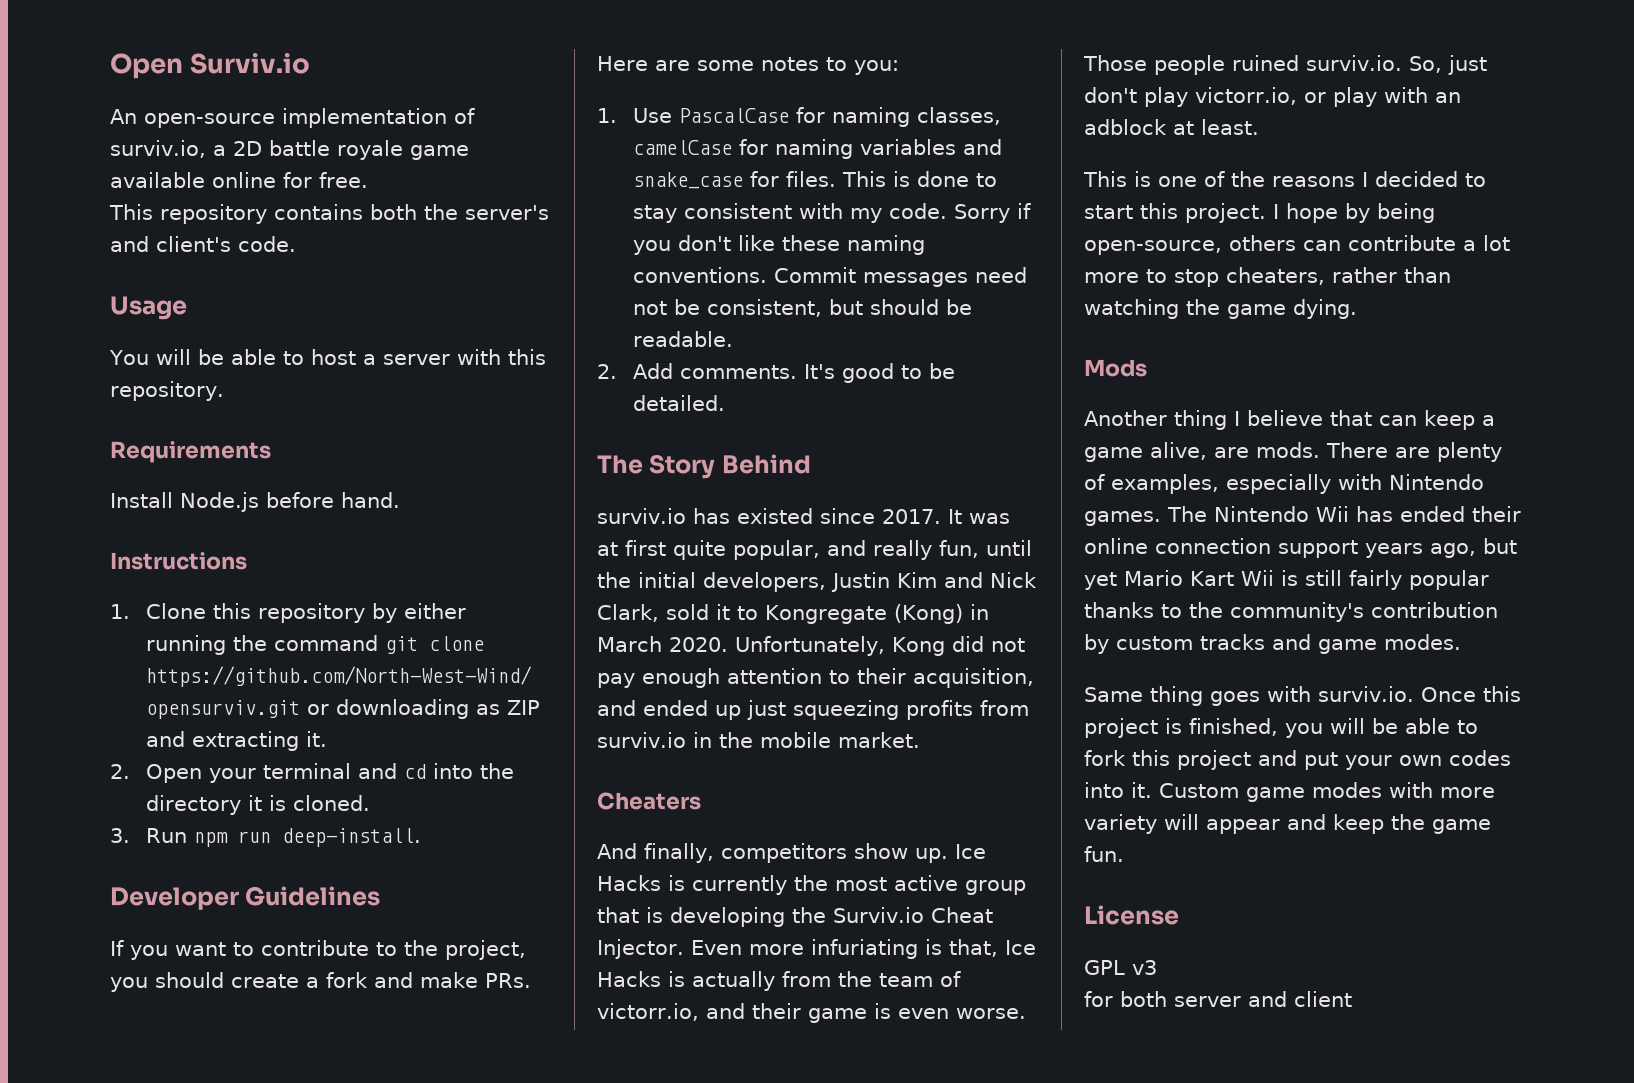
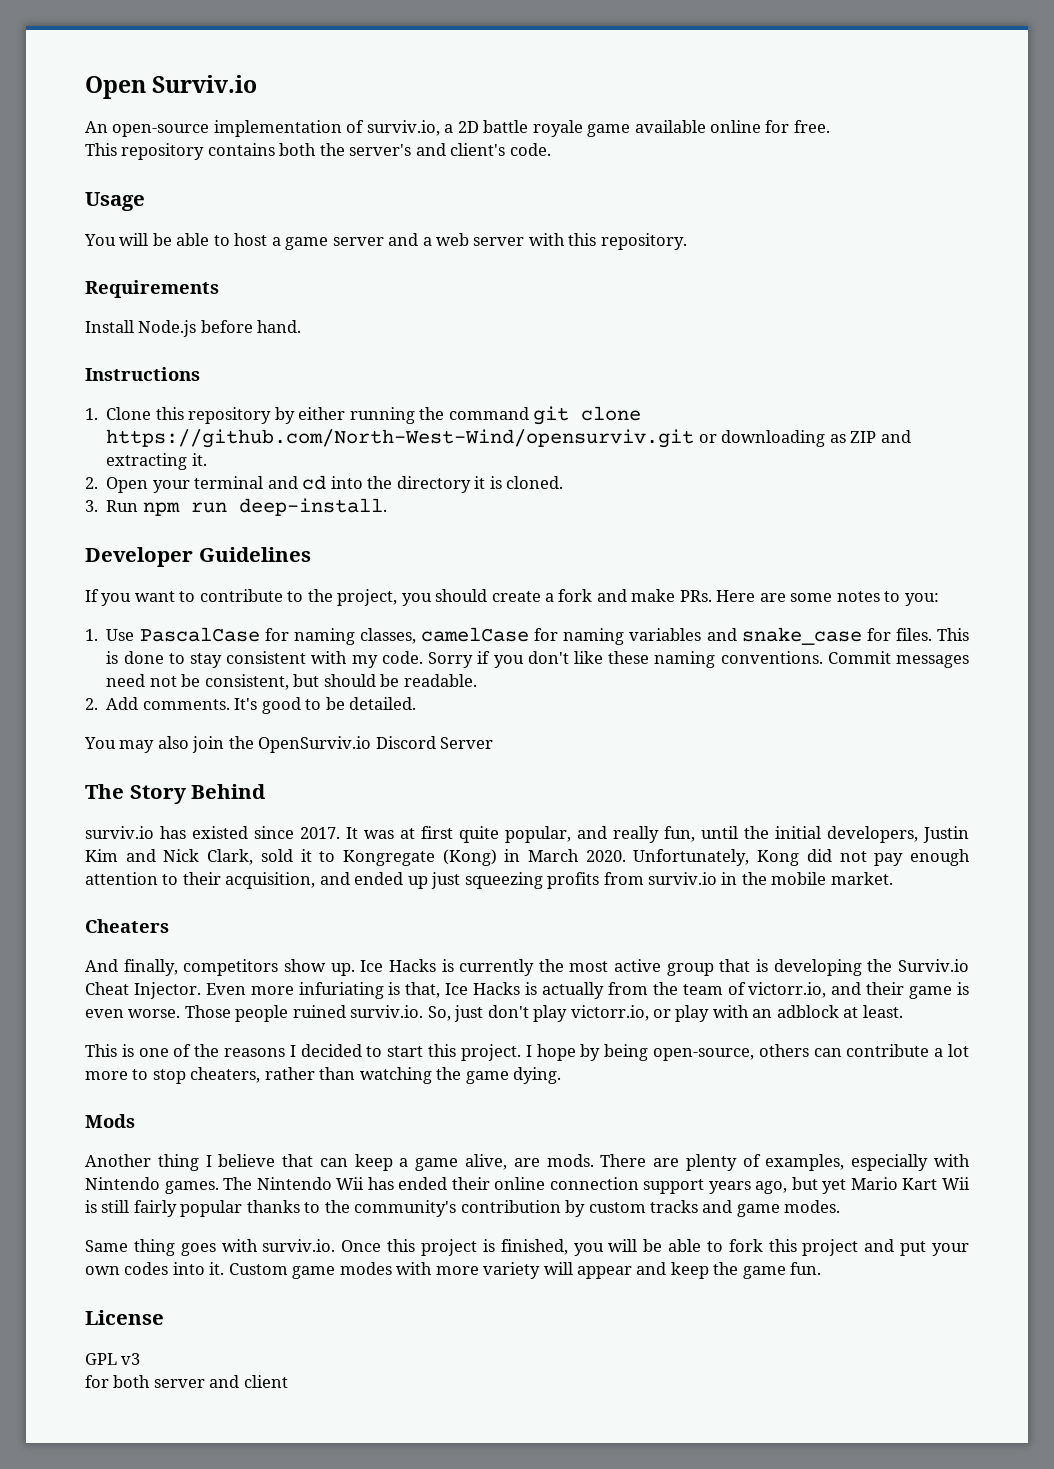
(376, 359) none -> [285,233,470,250] game server and a web
(726, 403) none -> [84,736,494,753] // You may also join the OpenSurviv.io Discord Server

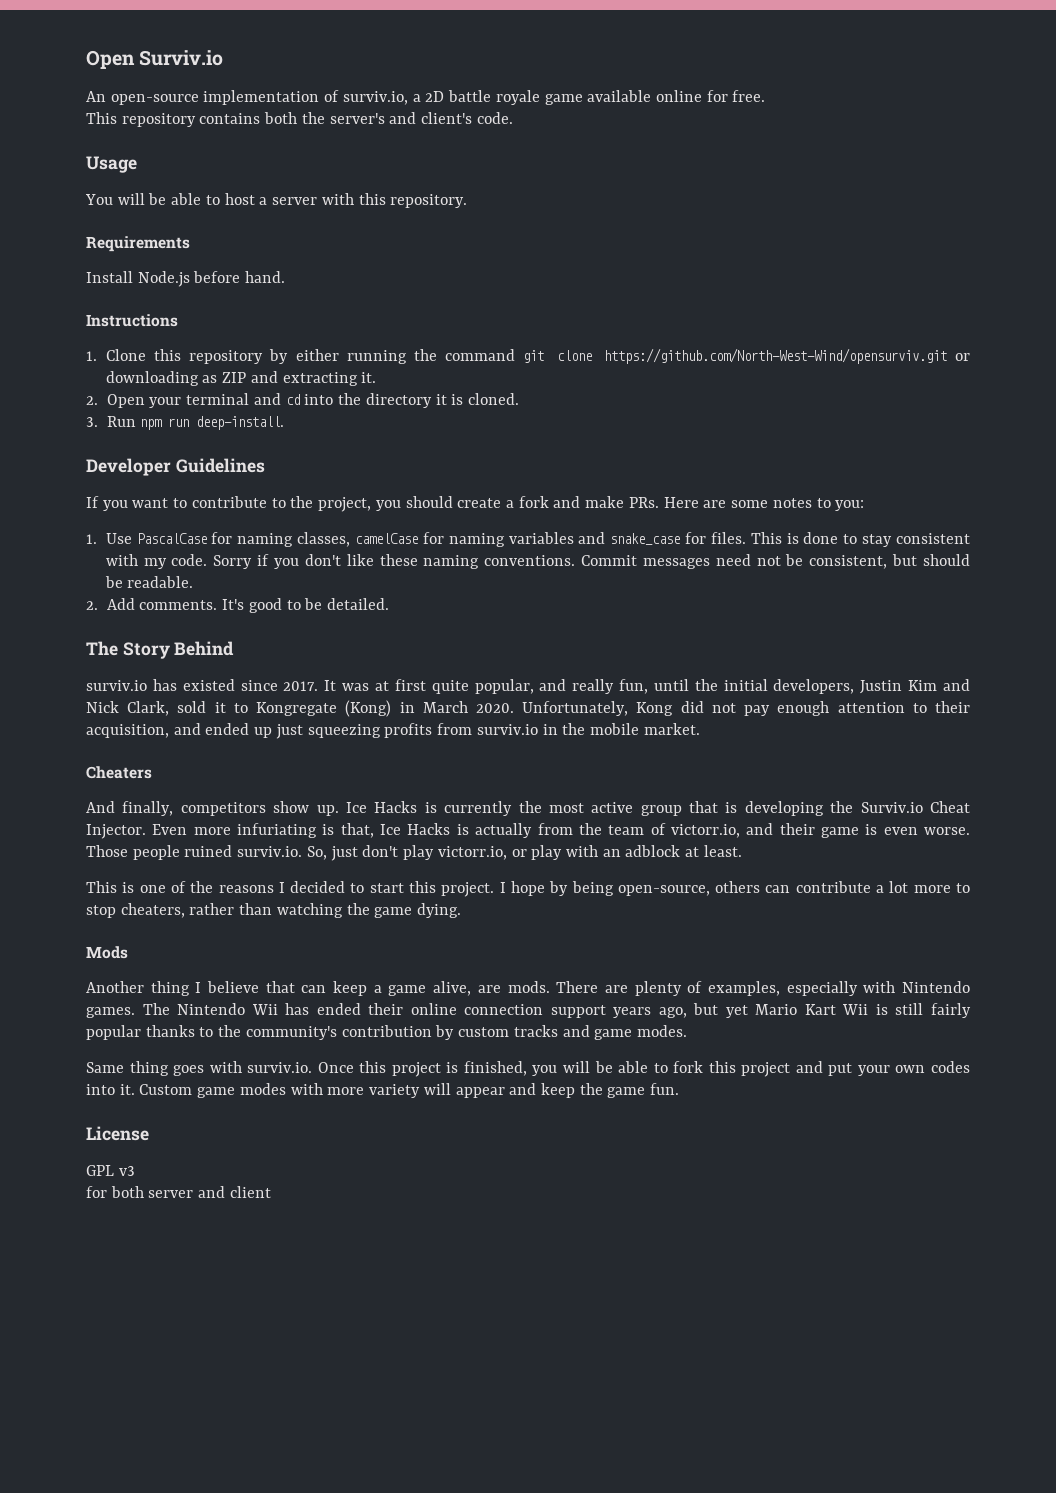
[285,233,470,250] game server and a web -> (268, 201) none
[84,736,494,753] // You may also join the OpenSurviv.io Discord Server -> (390, 604) none

